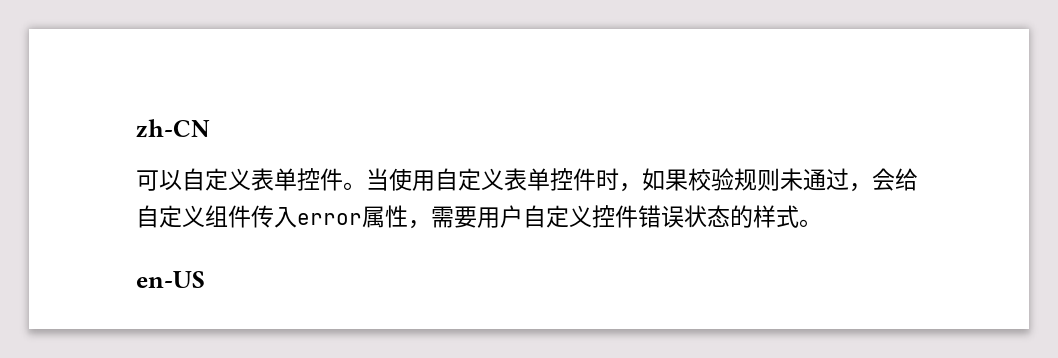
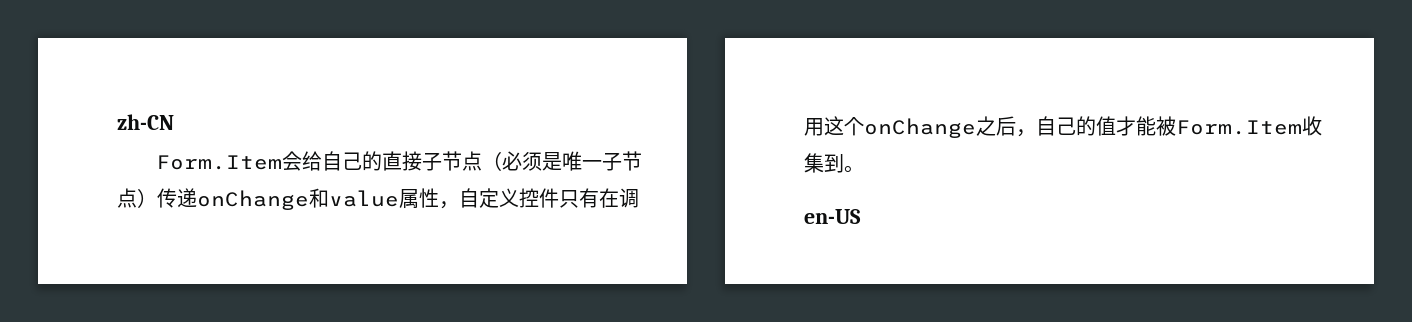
[136,168,918,192] [136,205,799,229] 可以自定义表单控件。当使用自定义表单控件时，如果校验规则未通过，会给自定义组件传入error属性，需要用户自定义控件错误状态的样式 -> [155,151,642,171] [117,188,639,210] [804,116,1322,138] [804,153,844,173] Form.Item会给自己的直接子节点（必须是唯一子节点）传递onChange和value属性，自定义控件只有在调用这个onChange之后，自己的值才能被Form.Item收集到

